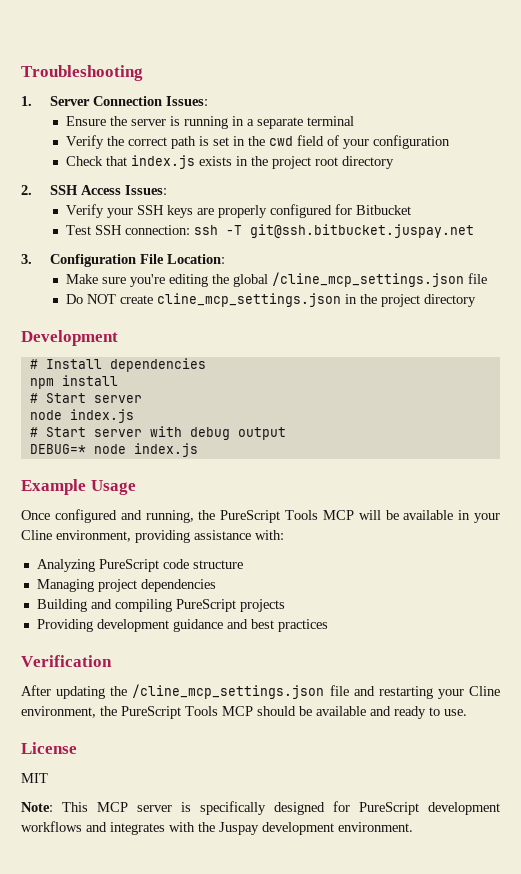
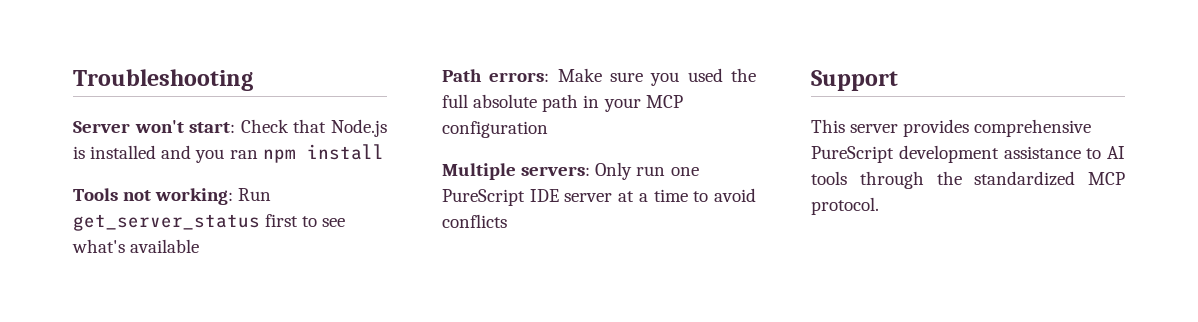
[21,96,208,106] [65,116,354,129] [65,135,450,149] [65,155,394,169] [21,185,167,195] [65,204,411,218] [65,224,474,238] [21,254,225,267] [65,272,487,287] [65,293,476,307] [21,330,118,346] [29,358,206,372] [29,375,118,389] [29,393,142,403] [29,409,134,423] [29,426,286,440] [29,443,198,457] [21,479,136,495] [21,509,500,523] [21,530,284,543] [36,559,243,572] [36,579,216,592] [36,599,285,612] [36,619,328,632] [21,655,112,667] [21,684,500,699] [21,706,467,719] [21,742,77,754] [21,773,48,783] [21,801,500,815] [21,821,413,835] 1. Server Connection Issues: // Ensure the server is running in a separate terminal // Verify the correct path is set in the cwd field of your configuration // Check that index.js exists in the project root directory // 2. SSH Access Issues: // Verify your SSH keys are properly configured for Bitbucket // Test SSH connection: ssh -T git@ssh.bitbucket.juspay.net // 3. Configuration File Location: // Make sure you're editing the global /cline_mcp_settings.json file // Do NOT create cline_mcp_settings.json in the project directory // Development // # Install dependencies // npm install // # Start server // node index.js // # Start server with debug output // DEBUG=* node index.js // Example Usage // Once configured and running, the PureScript Tools MCP will be available in your Cline environment, providing assistance with: // Analyzing PureScript code structure // Managing project dependencies // Building and compiling PureScript projects // Providing development guidance and best practices // Verification // After updating the /cline_mcp_settings.json file and restarting your Cline environment, the PureScript Tools MCP should be available and ready to use. // License // MIT // Note: This MCP server is specifically designed for PureScript development workflows and integrates with the Juspay development environment. -> [73,119,387,137] [73,144,384,163] [73,188,272,205] [73,214,346,231] [72,239,200,253] [442,68,756,86] [442,94,683,112] [442,121,548,138] [442,162,699,180] [442,188,756,206] [442,214,507,228] [811,70,898,91] [811,119,1092,137] [811,145,1125,163] [811,171,1125,189] [811,197,879,215] Server won't start: Check that Node.js is installed and you ran npm install // Tools not working: Run get_server_status first to see what's available // Path errors: Make sure you used the full absolute path in your MCP configuration // Multiple servers: Only run one PureScript IDE server at a time to avoid conflicts // Support // This server provides comprehensive PureScript development assistance to AI tools through the standardized MCP protocol.

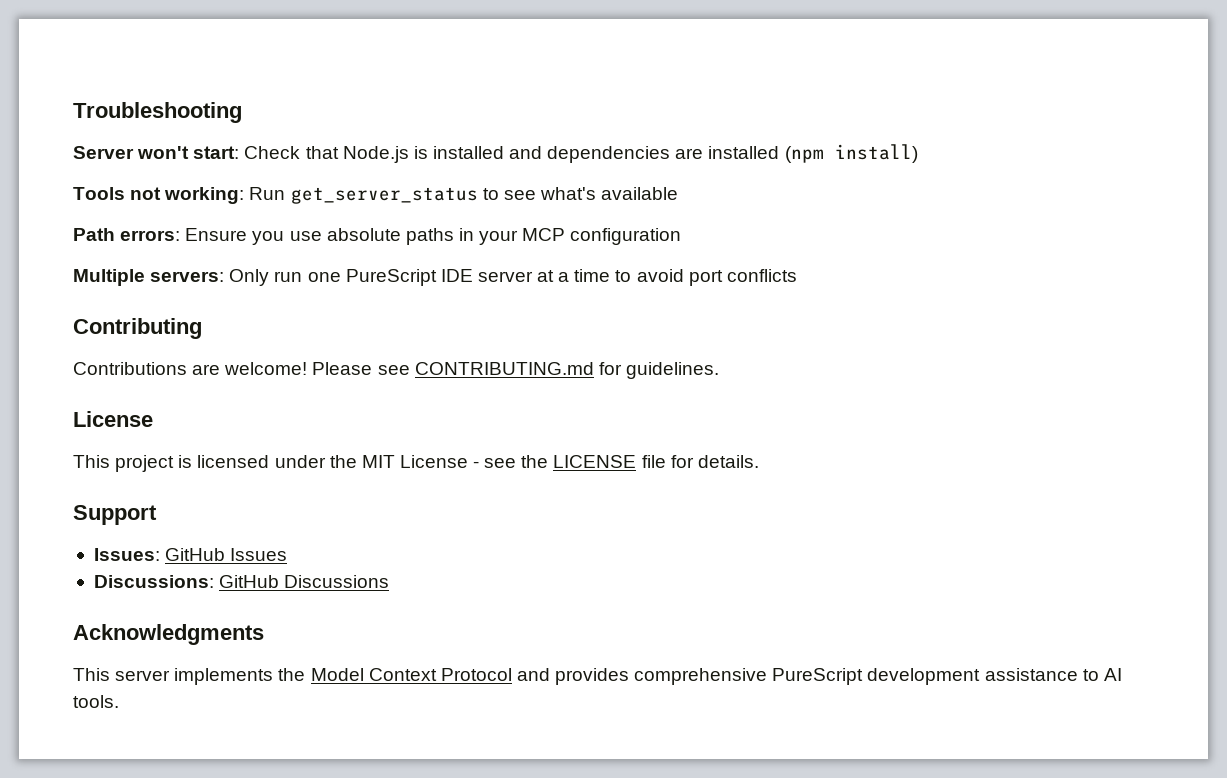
[195,144,384,163] you ran npm install -> [547,144,918,163] dependencies are installed (npm install)
[265,214,299,227] first -> (478, 195) none
[557,68,756,86] [442,94,579,112] Make sure you used the full absolute path -> [185,228,454,245] Ensure you use absolute paths
(756, 195) none -> [688,270,723,286] port
[811,70,898,91] [811,119,899,133] Support // This server -> [73,318,202,339] [73,362,719,379] [73,411,153,427] [73,455,759,472] [73,505,157,525] [93,548,288,561] [93,575,390,588] [73,624,264,645] [73,668,550,685] Contributing // Contributions are welcome! Please see CONTRIBUTING.md for guidelines. // License // This project is licensed under the MIT License - see the LICENSE file for details. // Support // Issues: GitHub Issues // Discussions: GitHub Discussions // Acknowledgments // This server implements the Model Context Protocol and
[811,171,1125,189] [811,197,879,215] tools through the standardized MCP protocol. -> [73,695,119,708] tools.

